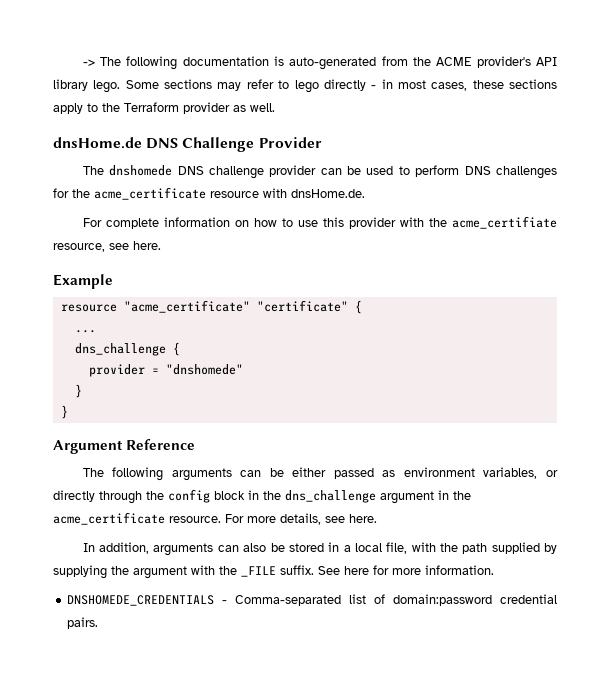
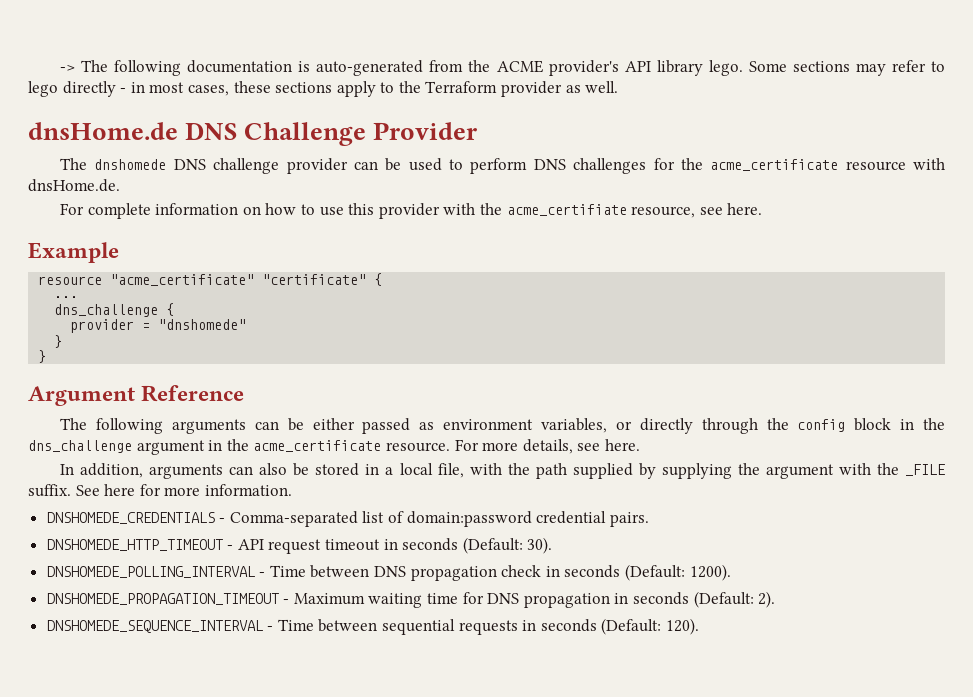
(99, 623) none -> [46,537,553,554] [46,564,731,581] [46,591,776,608] [46,618,700,635] // DNSHOMEDE_HTTP_TIMEOUT - API request timeout in seconds (Default: 30). // DNSHOMEDE_POLLING_INTERVAL - Time between DNS propagation check in seconds (Default: 1200). // DNSHOMEDE_PROPAGATION_TIMEOUT - Maximum waiting time for DNS propagation in seconds (Default: 2). // DNSHOMEDE_SEQUENCE_INTERVAL - Time between sequential requests in seconds (Default: 120).

